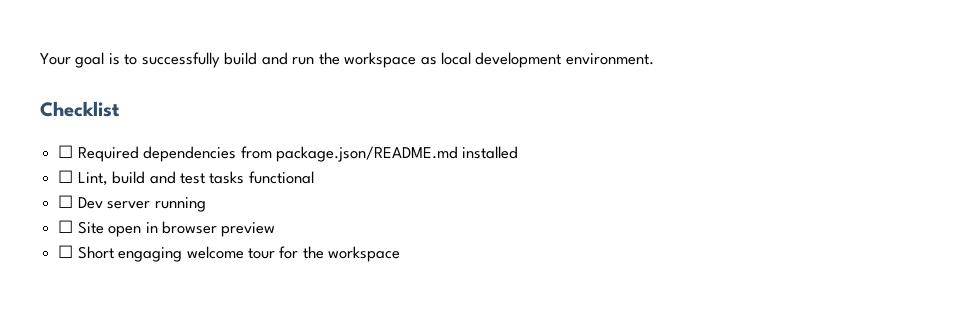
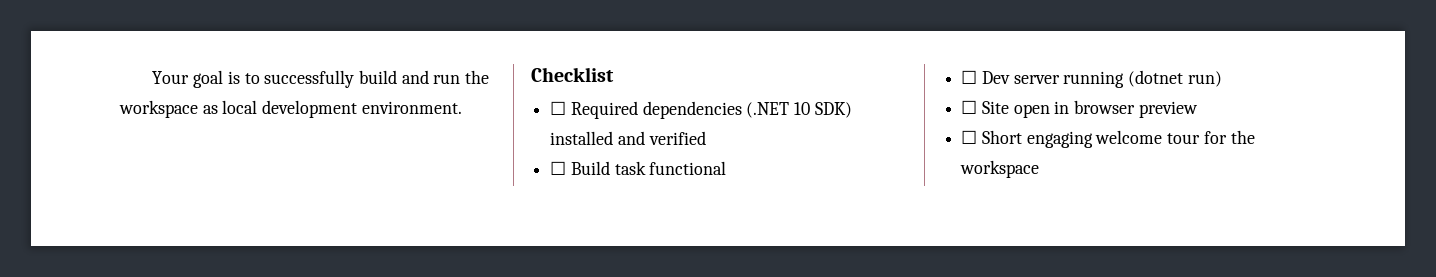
[240,146,458,162] from package.json/README.md -> [746,102,852,118] (.NET 10 SDK)
[58,170,245,186] // ☐ Lint, build and test tasks -> [617,131,706,145] [550,161,646,175] and verified // ☐ Build task
(206, 204) none -> [1128,70,1222,87] (dotnet run)

